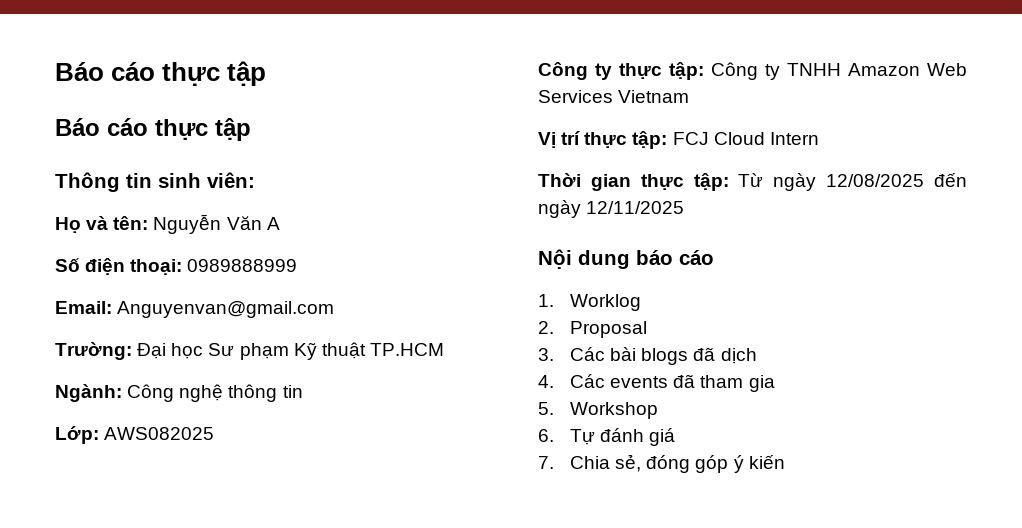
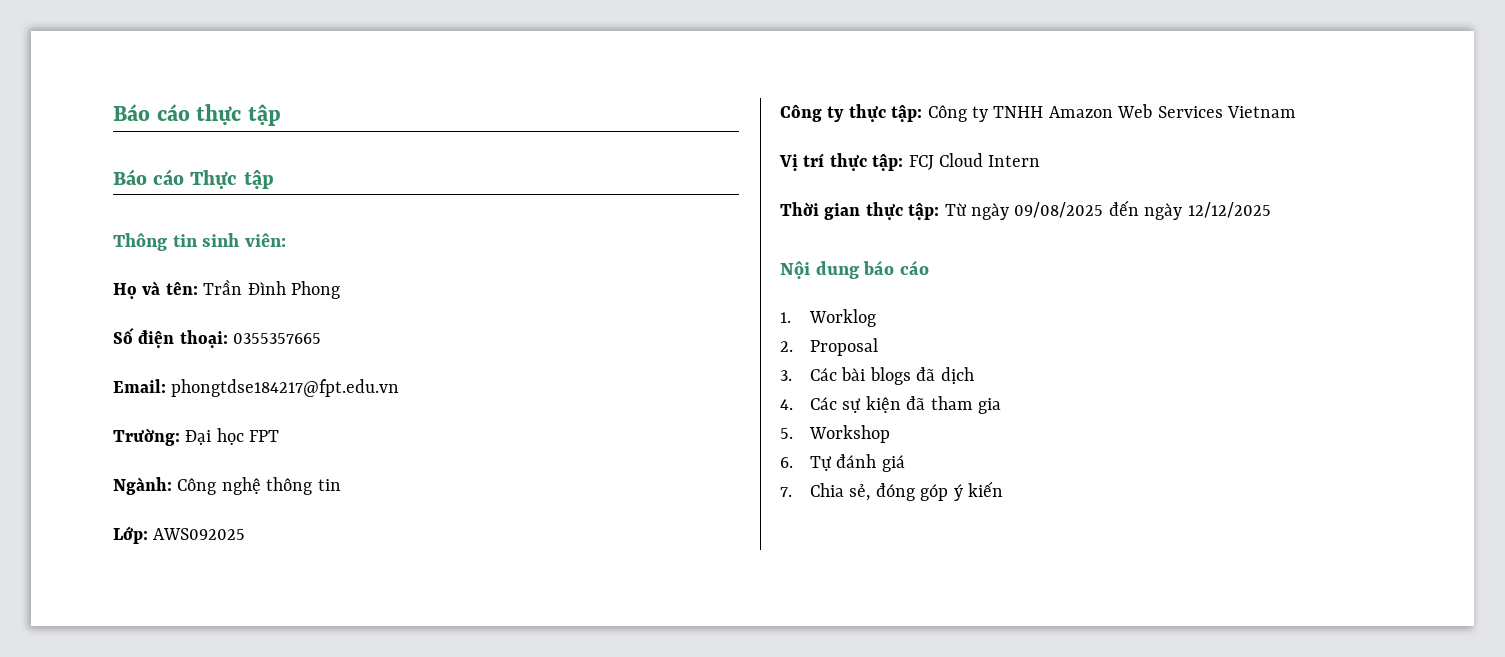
[155,119,208,140] thực -> [190,170,238,189] Thực
[153,214,280,234] Nguyễn Văn A -> [203,279,340,299] Trần Đình Phong
[187,259,298,272] 0989888999 -> [233,333,322,344] 0355357665
[117,301,335,318] Anguyenvan@gmail.com -> [171,379,400,397] phongtdse184217@fpt.edu.vn
[208,342,444,360] Sư phạm Kỹ thuật TP.HCM -> [249,430,280,442] FPT
[104,427,215,440] AWS082025 -> [153,528,246,540] AWS092025
[826,174,925,187] 12/08/2025 -> [1014,202,1104,218] 09/08/2025
[586,201,685,214] 12/11/2025 -> [1187,202,1271,218] 12/12/2025
[610,376,669,388] events -> [842,396,901,413] sự kiện

